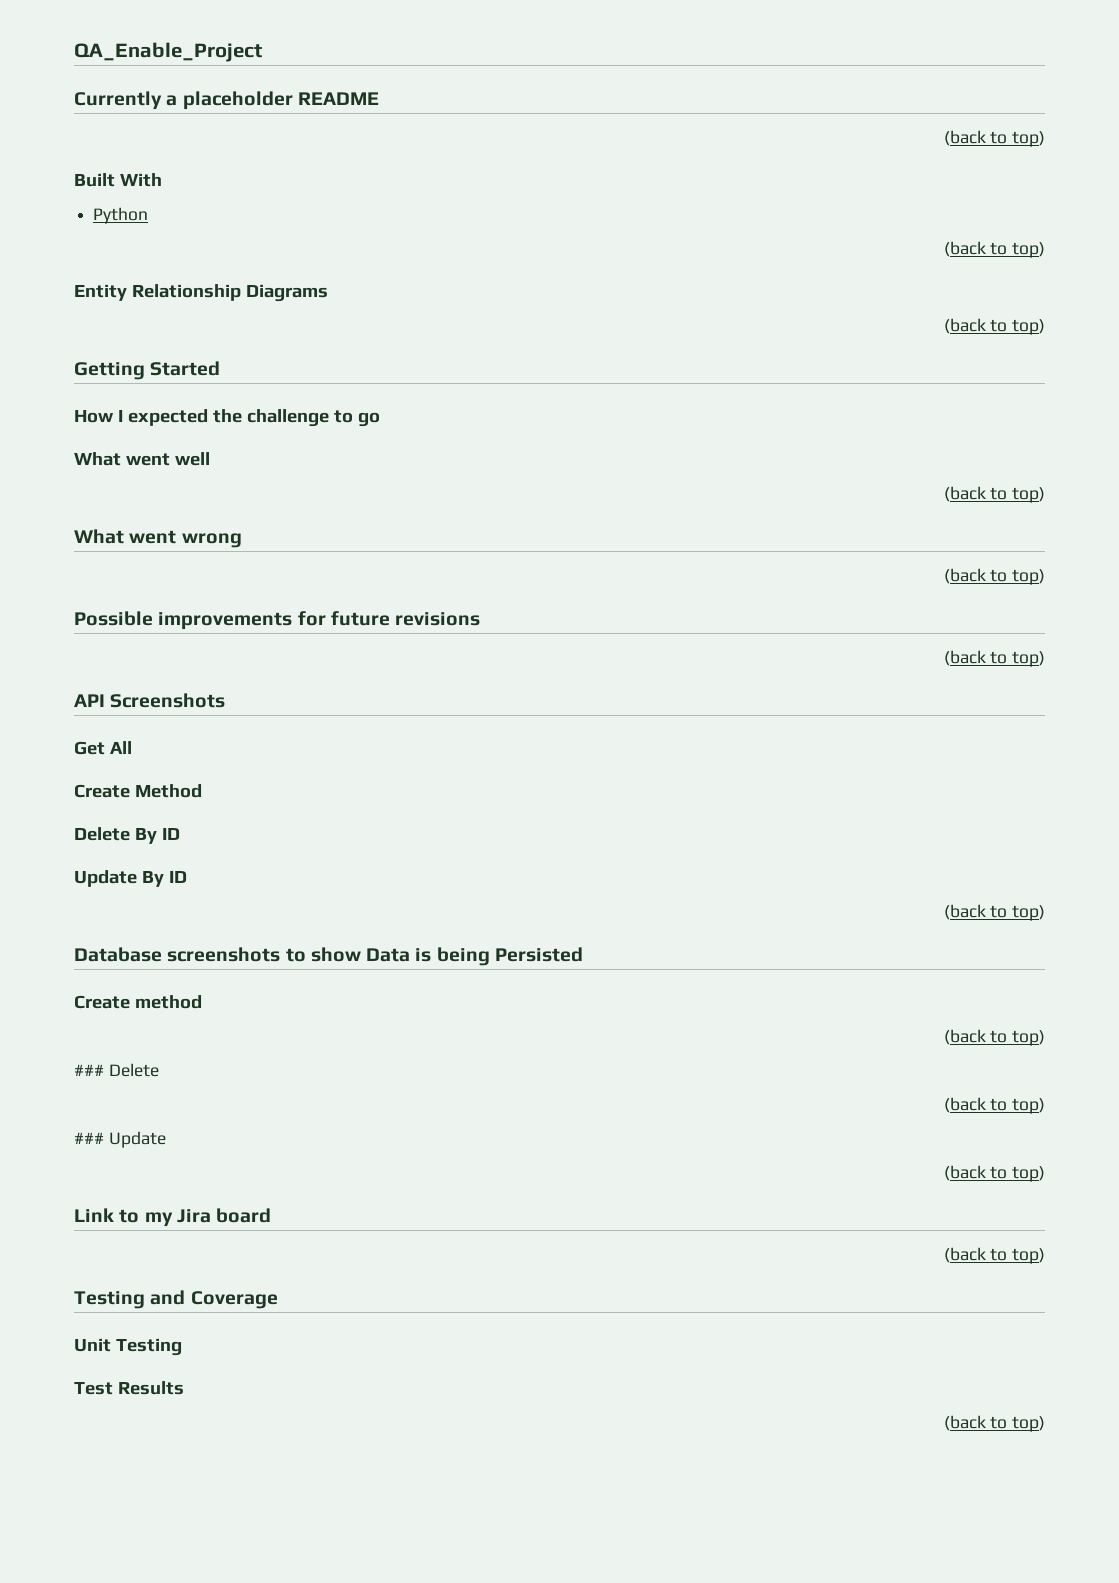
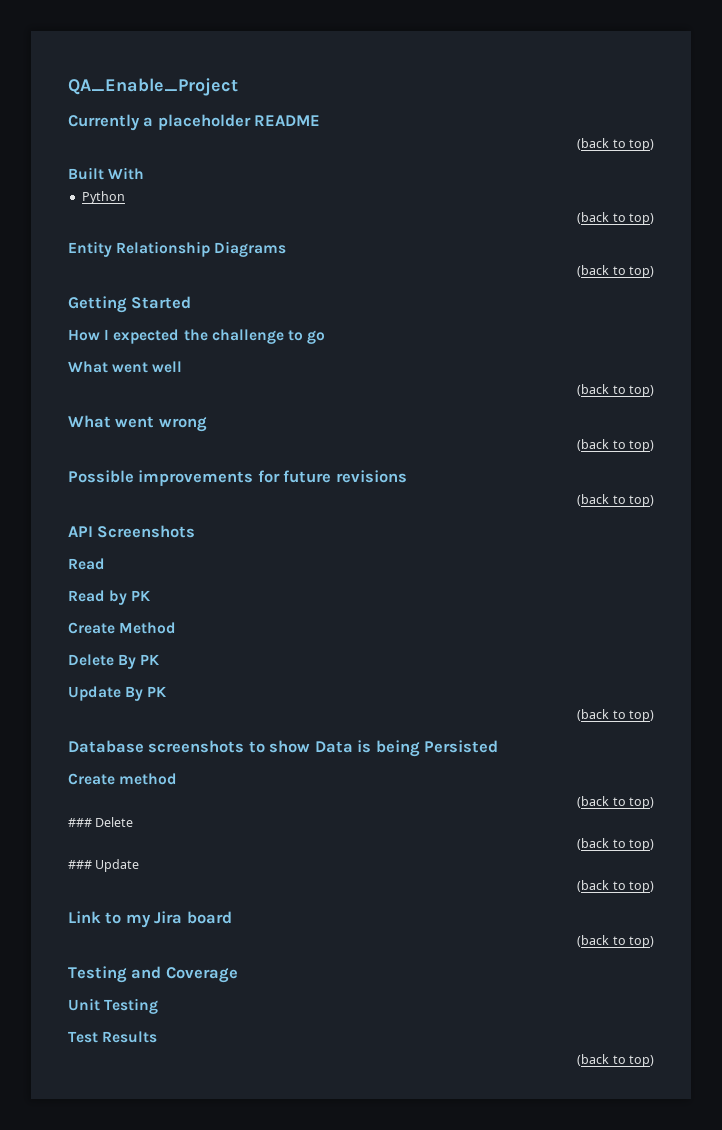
[74,741,132,755] Get All -> [68,558,105,570] [68,590,152,605] Read // Read by PK
[161,828,180,840] ID -> [140,654,161,665] PK
[168,871,187,883] ID -> [147,686,168,697] PK

